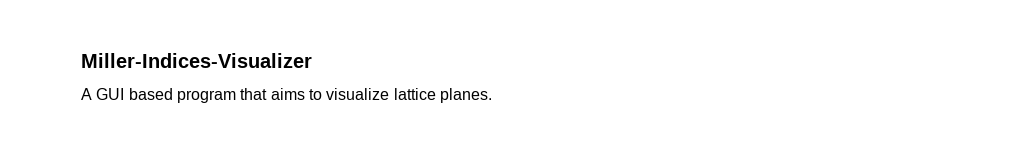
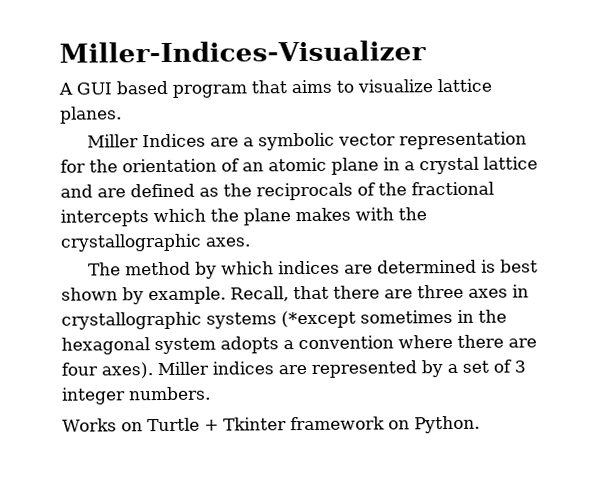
(492, 95) none -> [86,131,527,151] [60,156,538,175] [60,181,494,201] [60,207,427,227] [60,233,251,252] [87,259,538,279] [61,284,529,305] [61,309,507,330] [61,334,537,355] [61,359,526,379] [61,386,211,405] [62,415,480,434] // Miller Indices are a symbolic vector representation for the orientation of an atomic plane in a crystal lattice and are defined as the reciprocals of the fractional intercepts which the plane makes with the crystallographic axes. // The method by which indices are determined is best shown by example. Recall, that there are three axes in crystallographic systems (*except sometimes in the hexagonal system adopts a convention where there are four axes). Miller indices are represented by a set of 3 integer numbers. // Works on Turtle + Tkinter framework on Python.

